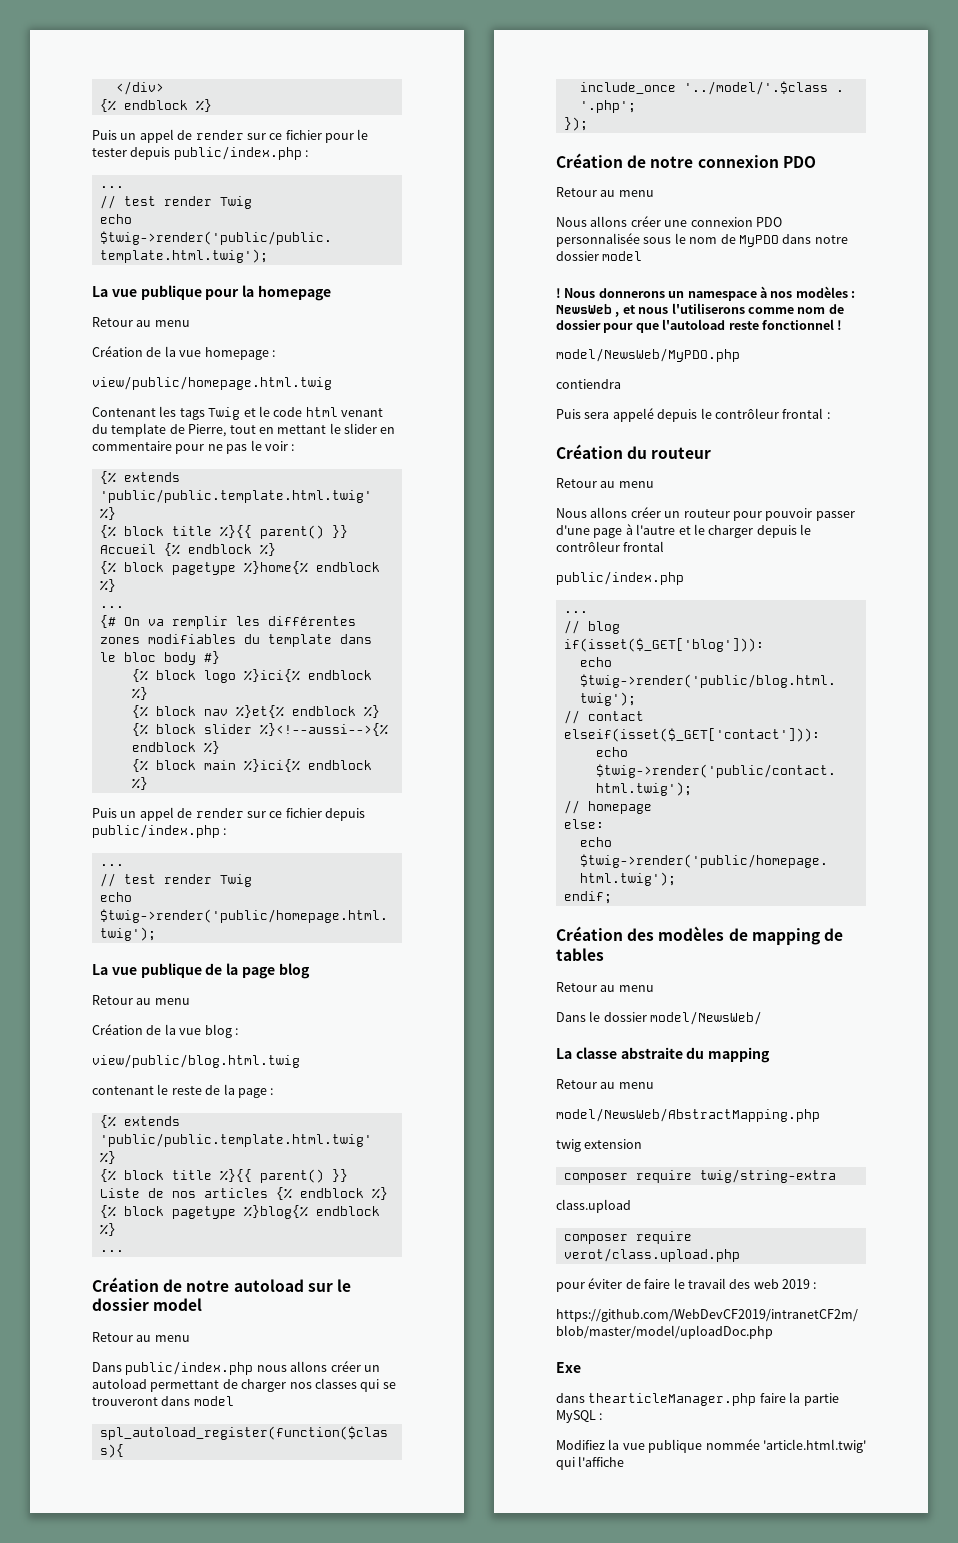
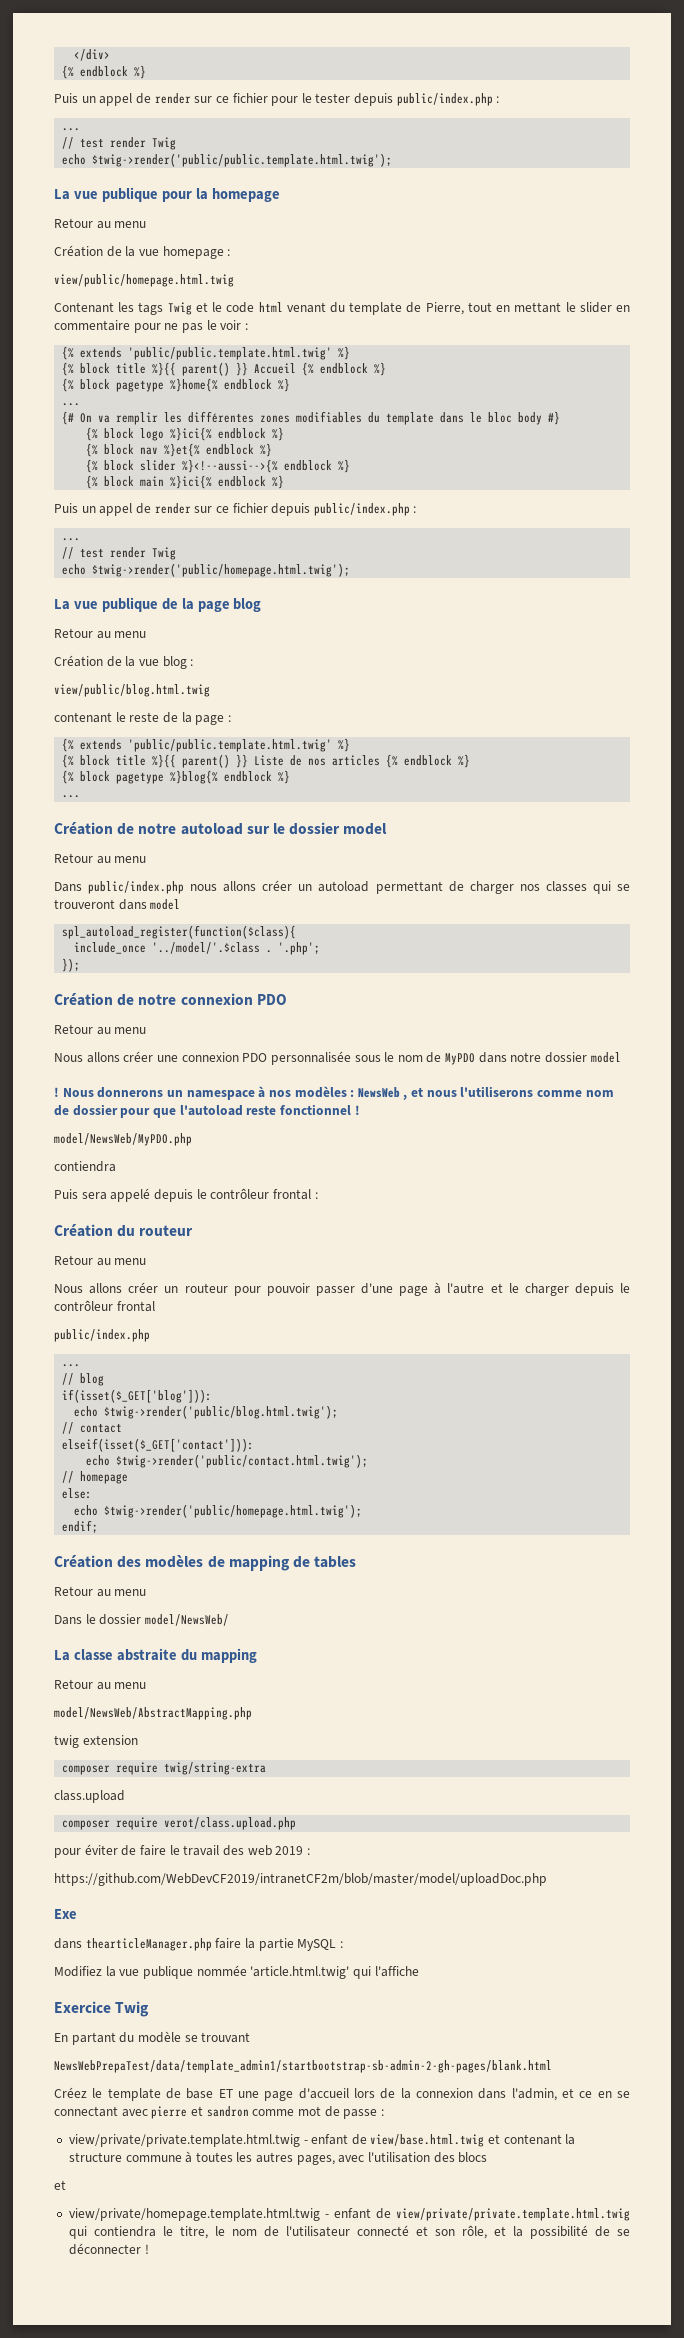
(625, 1461) none -> [54,2001,150,2017] [54,2031,251,2045] [54,2060,552,2073] [54,2087,631,2101] [54,2106,384,2119] [68,2134,576,2147] [68,2151,488,2165] [54,2180,66,2190] [68,2208,630,2221] [68,2225,630,2239] [68,2243,149,2255] // Exercice Twig // En partant du modèle se trouvant // NewsWebPrepaTest/data/template_admin1/startbootstrap-sb-admin-2-gh-pages/blank.html // Créez le template de base ET une page d'accueil lors de la connexion dans l'admin, et ce en se connectant avec pierre et sandron comme mot de passe : // view/private/private.template.html.twig - enfant de view/base.html.twig et contenant la structure commune à toutes les autres pages, avec l'utilisation des blocs // et // view/private/homepage.template.html.twig - enfant de view/private/private.template.html.twig qui contiendra le titre, le nom de l'utilisateur connecté et son rôle, et la possibilité de se déconnecter !

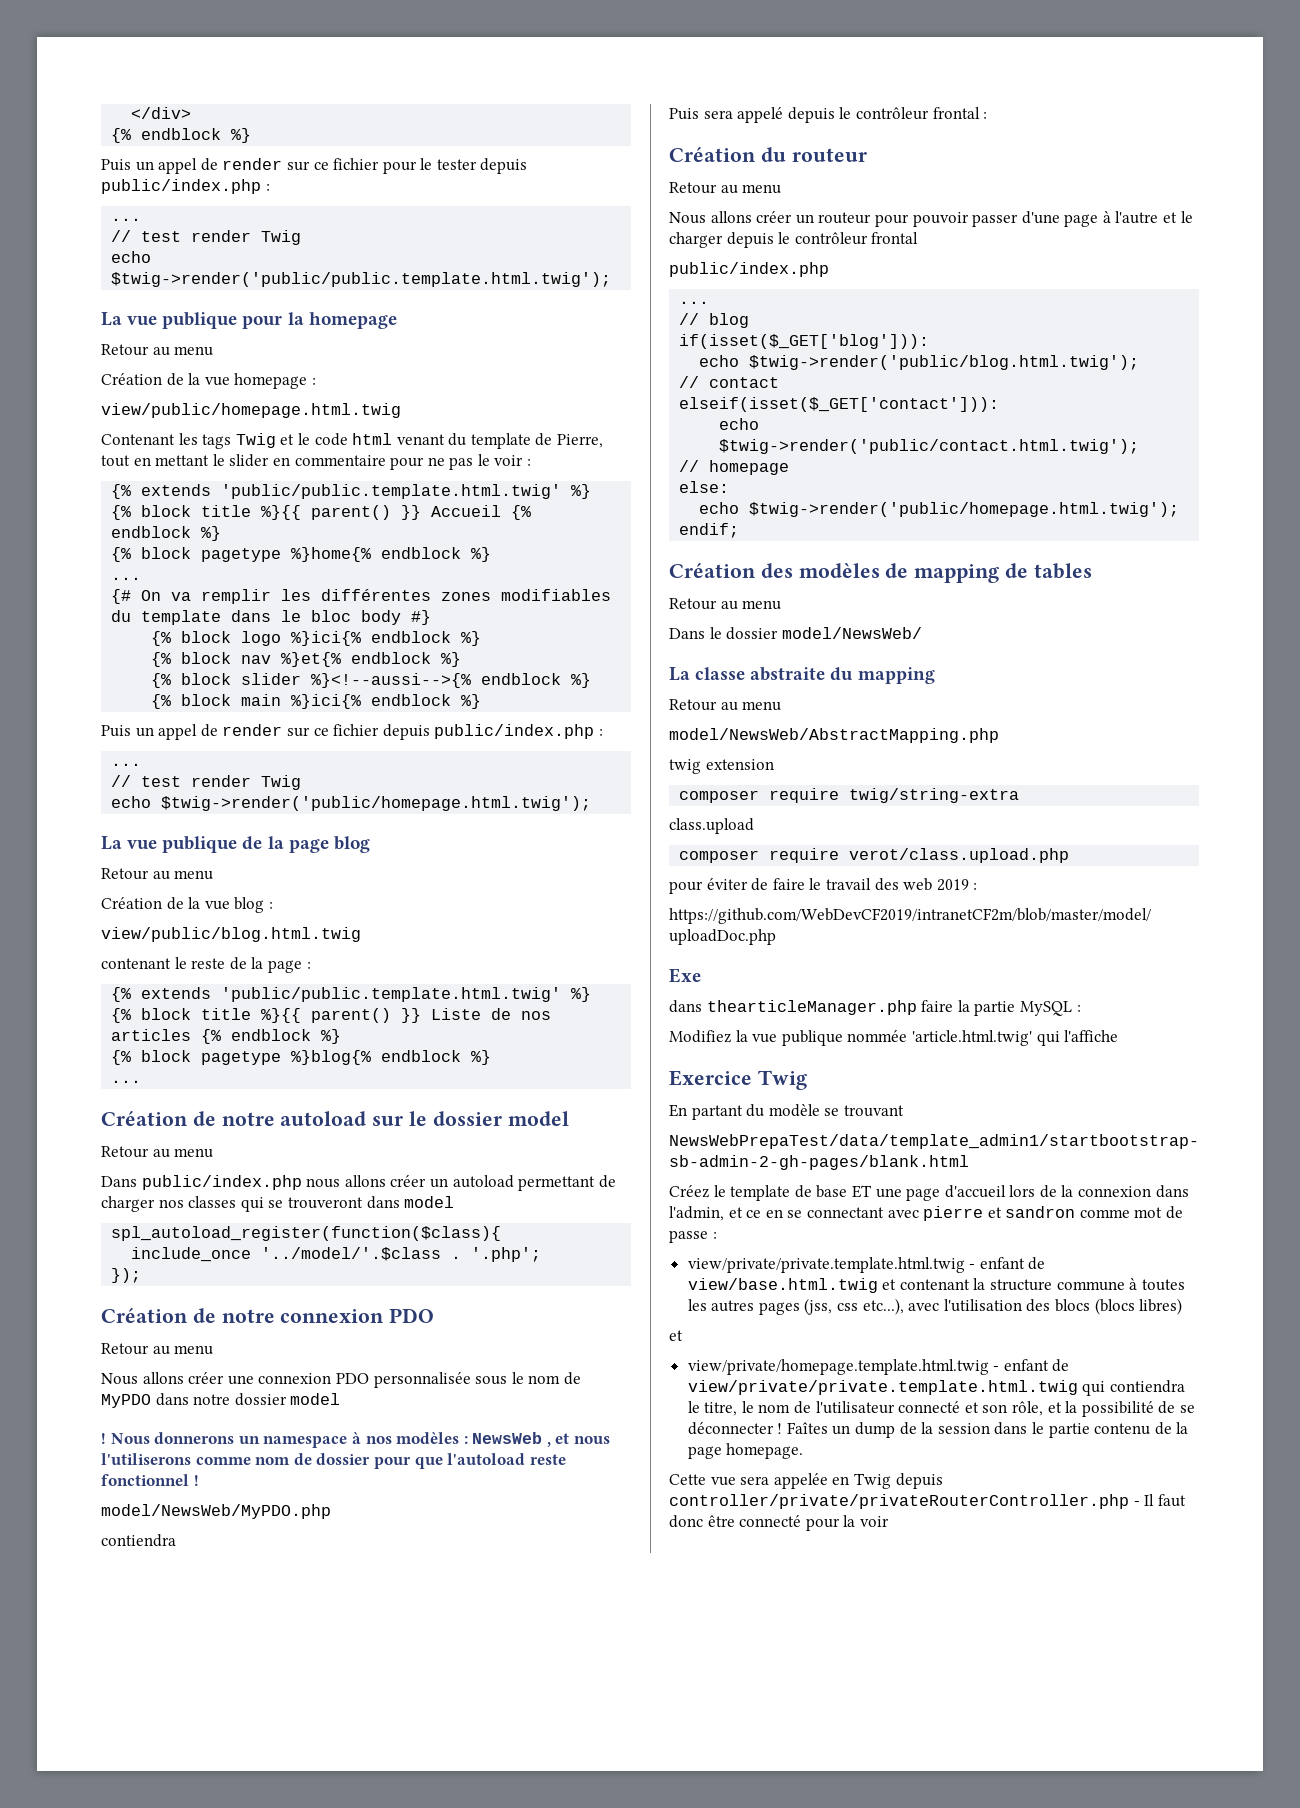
[296,2155,335,2165] pages, -> [758,1298,904,1315] pages (jss, css etc...),
(488, 2157) none -> [1094,1298,1183,1315] (blocs libres)
(149, 2249) none -> [786,1422,1189,1438] [687,1443,804,1459] [669,1473,943,1489] [669,1494,1186,1509] [669,1515,889,1531] Faîtes un dump de la session dans le partie contenu de la page homepage. // Cette vue sera appelée en Twig depuis controller/private/privateRouterController.php - Il faut donc être connecté pour la voir

